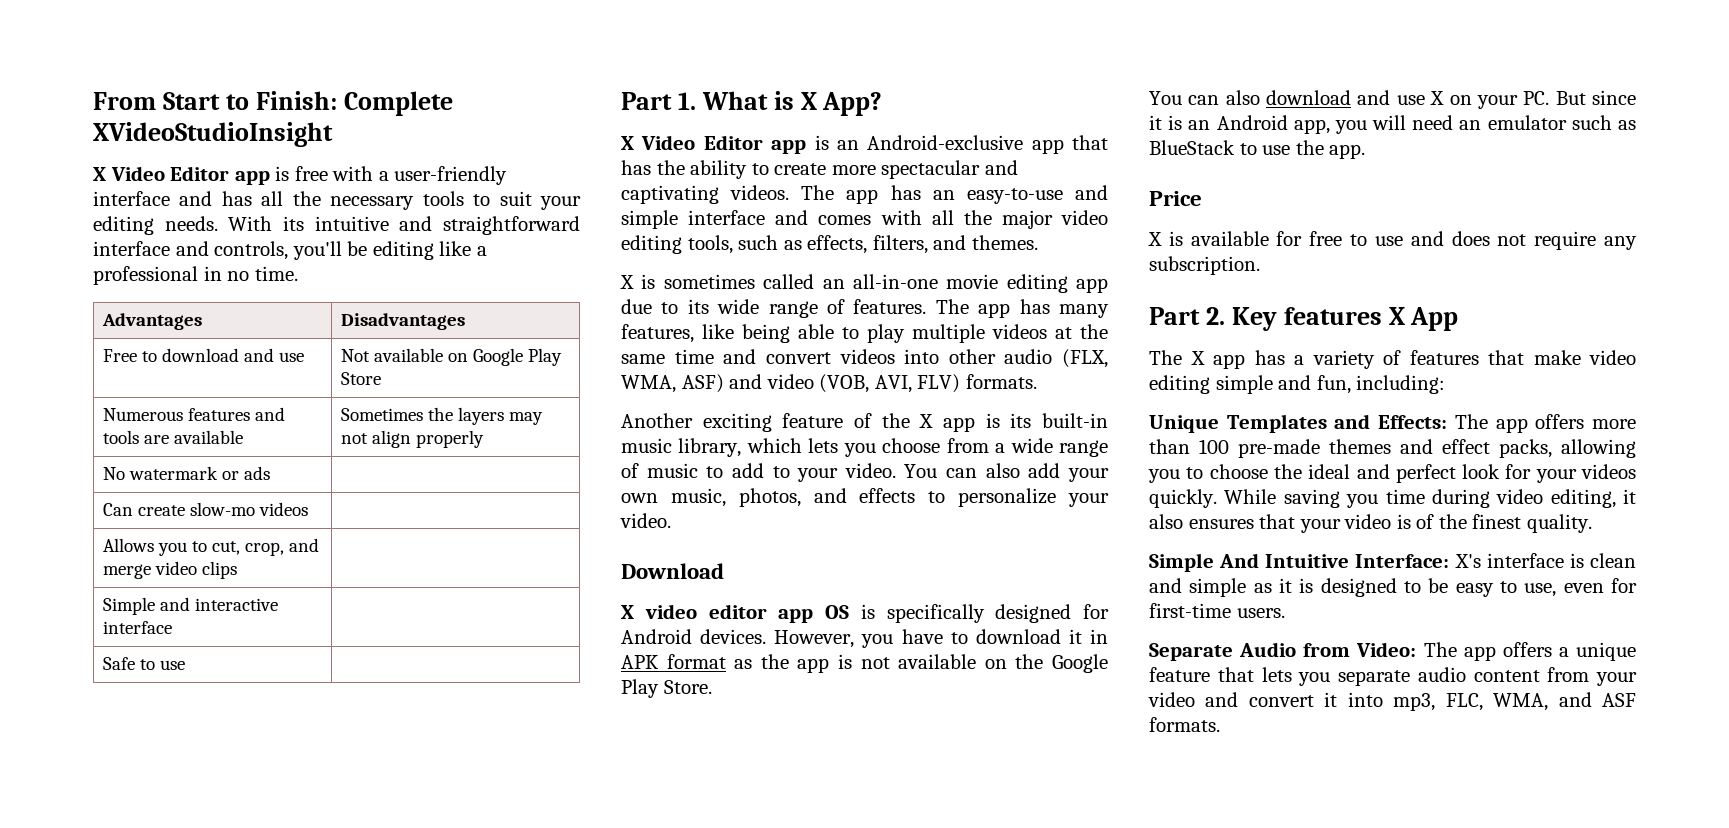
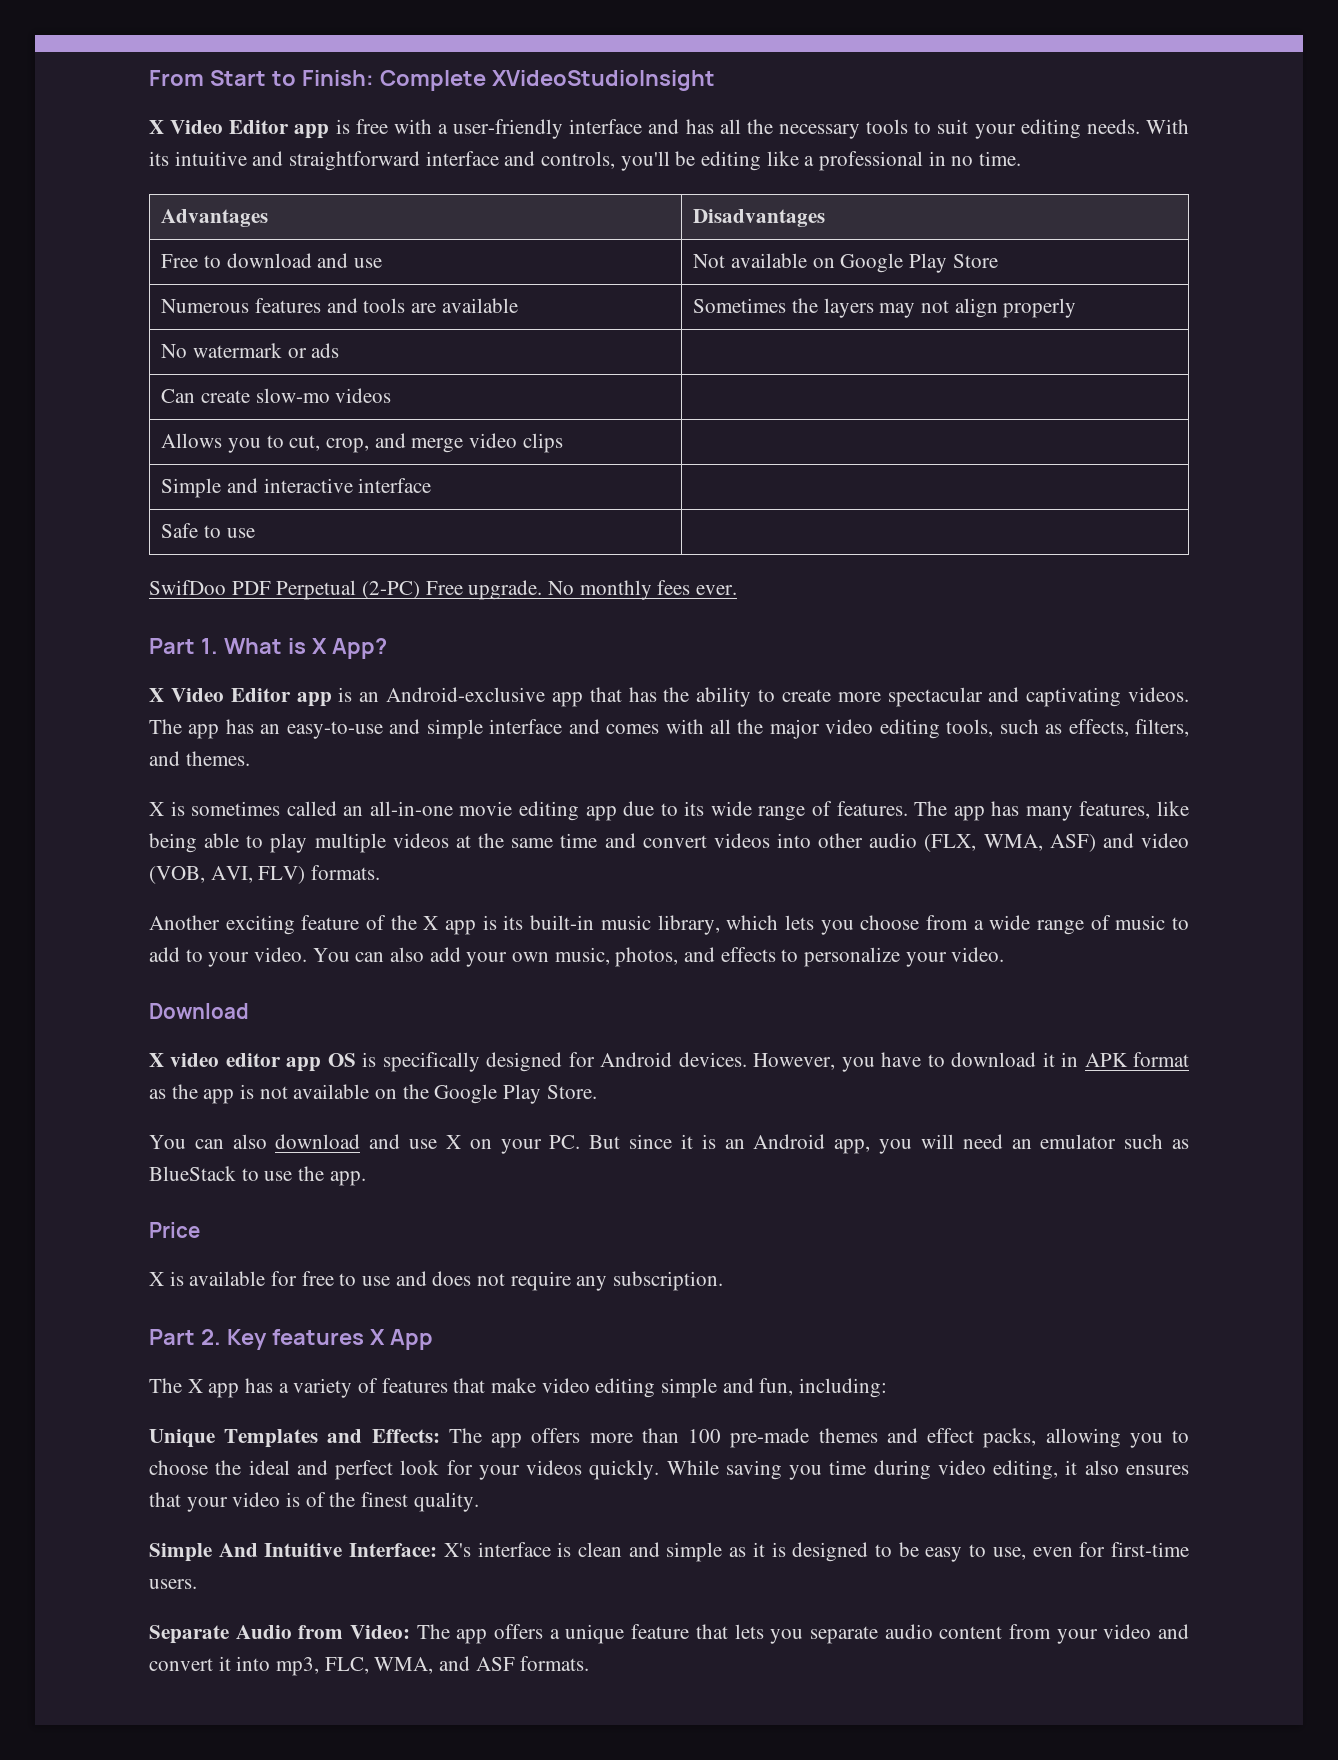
(185, 665) none -> [149,580,738,600] // SwifDoo PDF Perpetual (2-PC) Free upgrade. No monthly fees ever.

